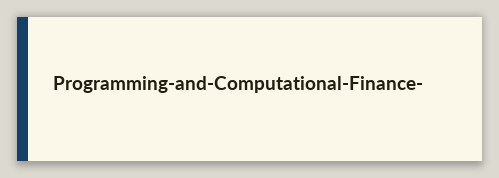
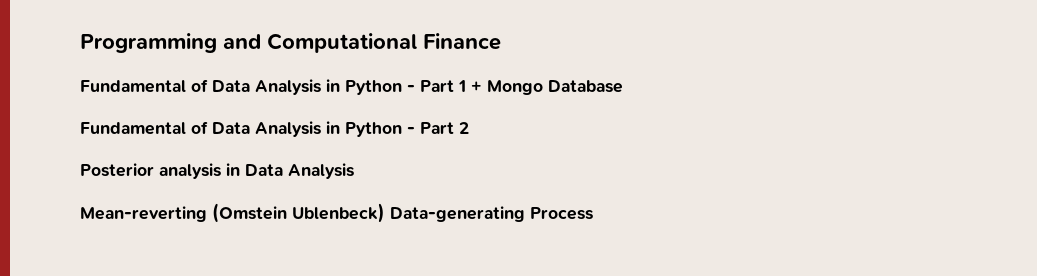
[53,76,423,93] Programming-and-Computational-Finance- -> [80,33,501,53] [80,79,623,95] [80,121,469,137] [80,163,354,179] [80,203,593,223] Programming and Computational Finance // Fundamental of Data Analysis in Python - Part 1 + Mongo Database // Fundamental of Data Analysis in Python - Part 2 // Posterior analysis in Data Analysis // Mean-reverting (Omstein Ublenbeck) Data-generating Process

